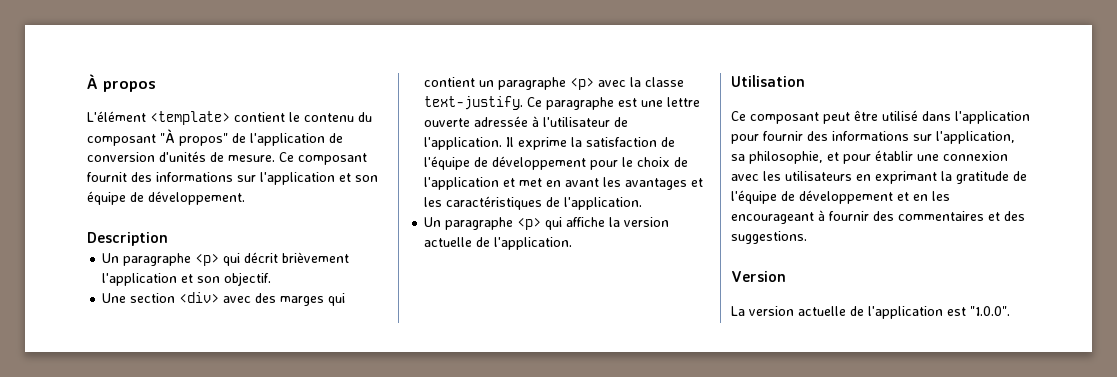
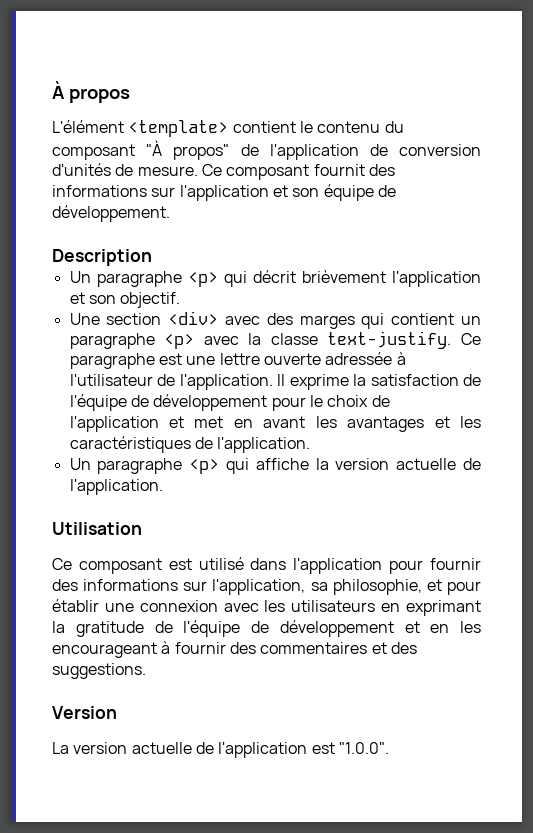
[823,110,878,124] peut être -> [168,558,192,570] est

